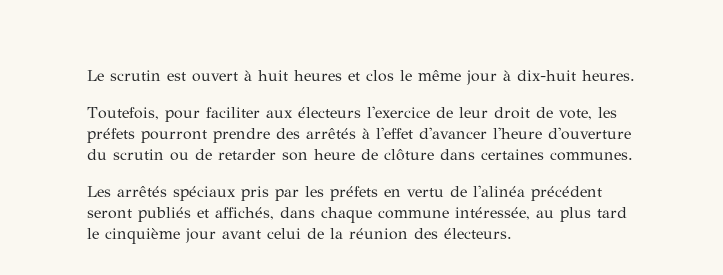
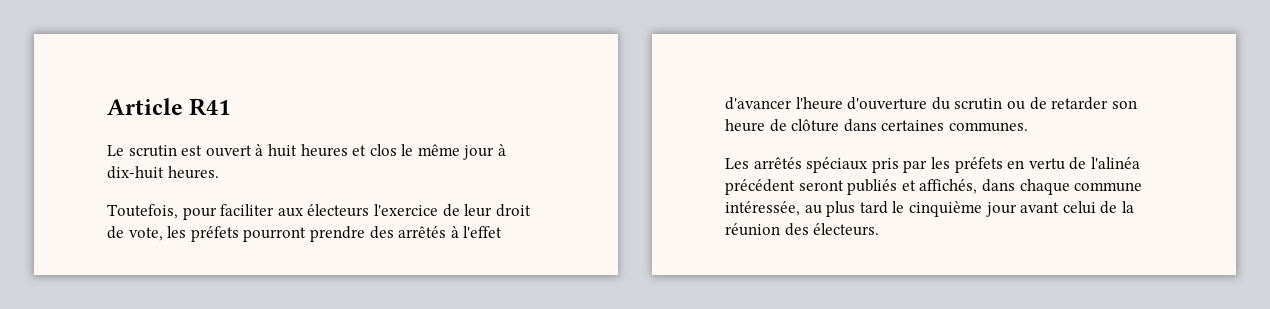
(87, 75) none -> [107,98,231,116] Article R41 //

